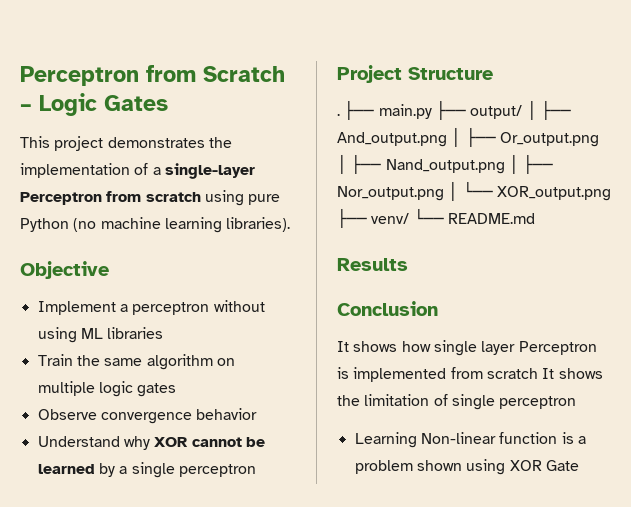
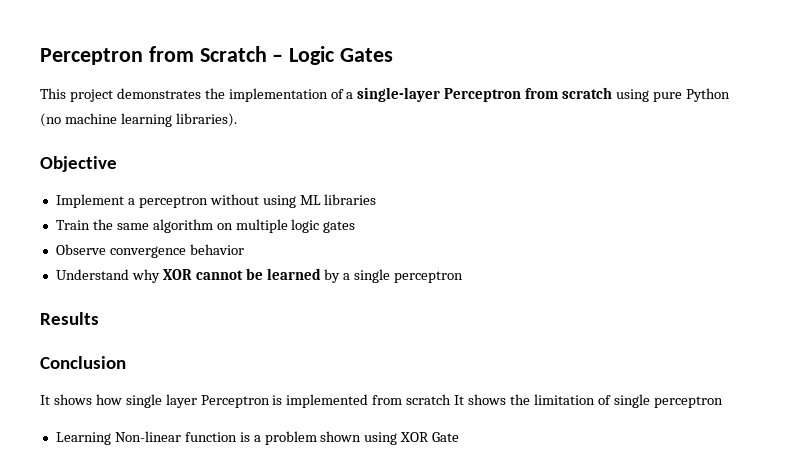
[337,65,493,83] [337,100,571,120] [337,127,599,147] [337,154,554,174] [337,181,611,201] [337,208,535,228] // Project Structure // . ├── main.py ├── output/ │ ├── And_output.png │ ├── Or_output.png │ ├── Nand_output.png │ ├── Nor_output.png │ └── XOR_output.png ├── venv/ └── README.md -> (464, 277) none

